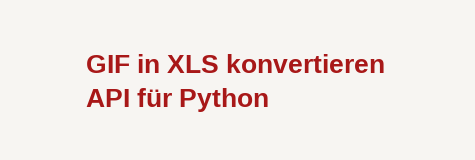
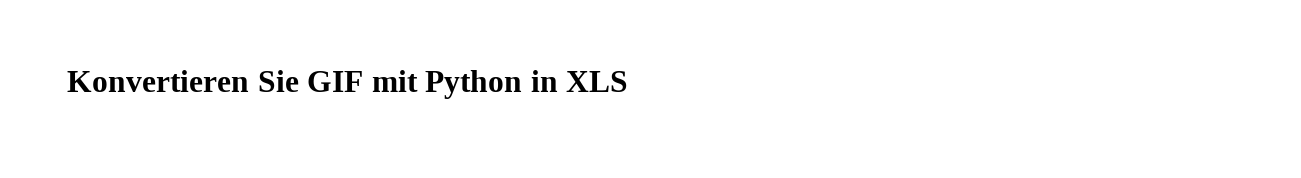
[86,54,386,73] [86,88,270,112] GIF in XLS konvertieren API für Python -> [67,70,629,99] Konvertieren Sie GIF mit Python in XLS

